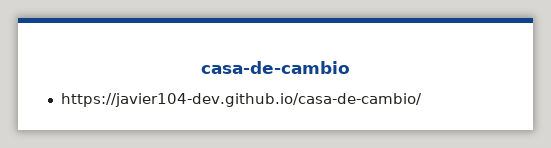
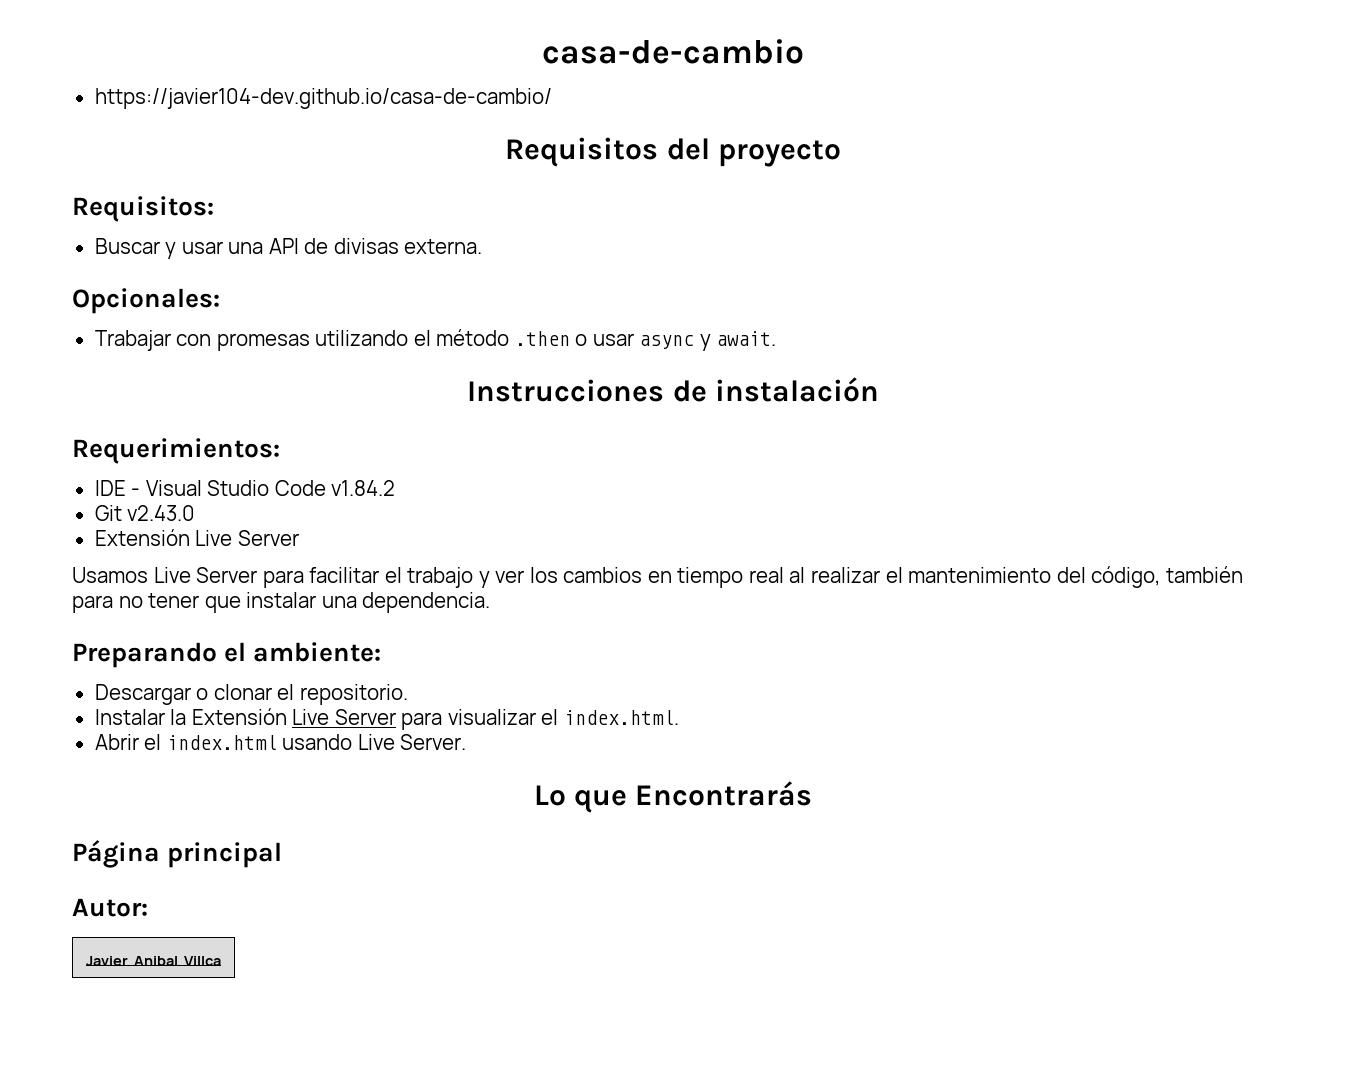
(422, 100) none -> [505,137,841,167] [72,196,214,222] [94,238,483,259] [72,288,220,314] [94,329,777,351] [467,377,879,402] [72,438,280,464] [94,480,396,496] [94,505,196,521] [94,529,299,546] [72,566,1243,588] [72,592,491,613] [72,642,382,668] [94,684,408,705] [94,708,679,730] [94,734,467,750] [533,781,813,813] [72,840,283,868] [72,898,148,917] [86,956,221,966] // Requisitos del proyecto // Requisitos: // Buscar y usar una API de divisas externa. // Opcionales: // Trabajar con promesas utilizando el método .then o usar async y await. // Instrucciones de instalación // Requerimientos: // IDE - Visual Studio Code v1.84.2 // Git v2.43.0 // Extensión Live Server // Usamos Live Server para facilitar el trabajo y ver los cambios en tiempo real al realizar el mantenimiento del código, también para no tener que instalar una dependencia. // Preparando el ambiente: // Descargar o clonar el repositorio. // Instalar la Extensión Live Server para visualizar el index.html. // Abrir el index.html usando Live Server. // Lo que Encontrarás // Página principal // Autor: // Javier Anibal Villca

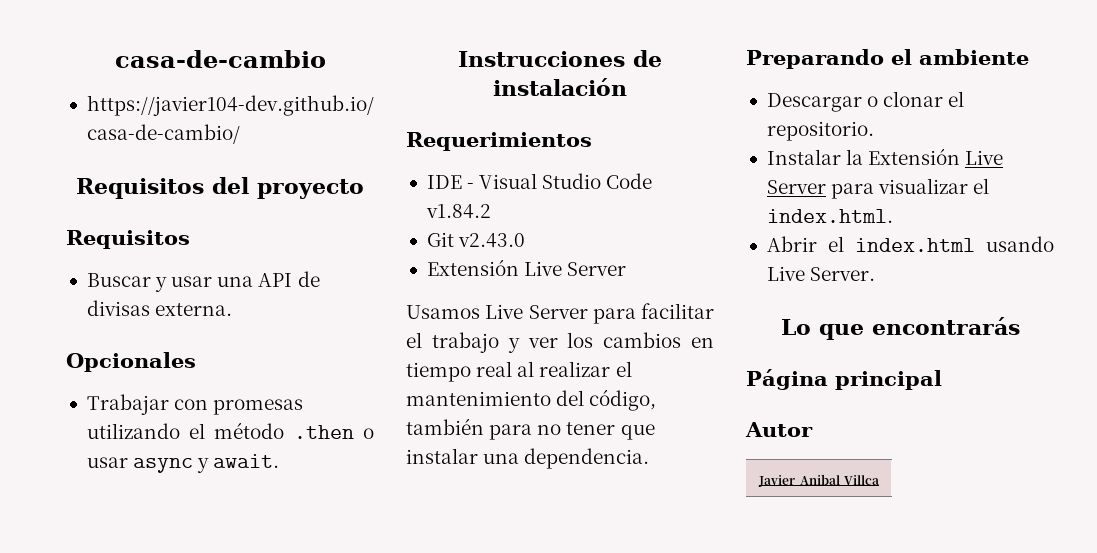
[72,196,214,222] Requisitos: -> [66,230,190,249] Requisitos
[72,288,220,314] Opcionales: -> [66,352,196,372] Opcionales
[72,438,280,464] Requerimientos: -> [406,132,592,151] Requerimientos
[253,642,382,662] ambiente: -> [919,49,1029,65] ambiente
[635,781,813,806] Encontrarás -> [871,317,1020,335] encontrarás
[72,898,148,917] Autor: -> [745,422,813,437] Autor

